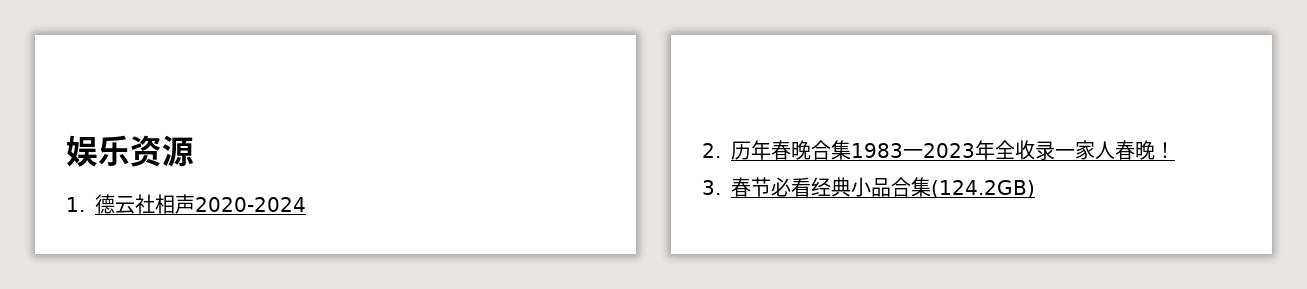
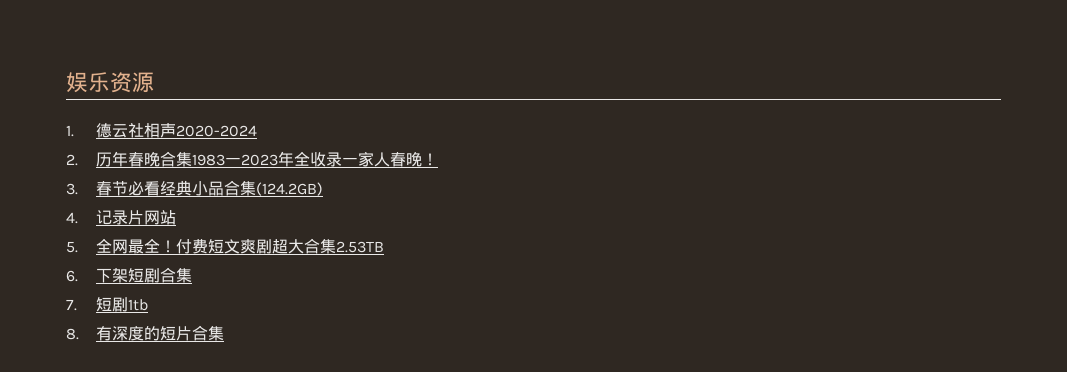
(1035, 189) none -> [66,210,177,225] [66,238,385,254] [66,267,193,283] [66,297,149,312] [66,325,225,341] // 4.记录片网站 // 5.全网最全！付费短文爽剧超大合集2.53TB // 6.下架短剧合集 // 7.短剧1tb // 8.有深度的短片合集

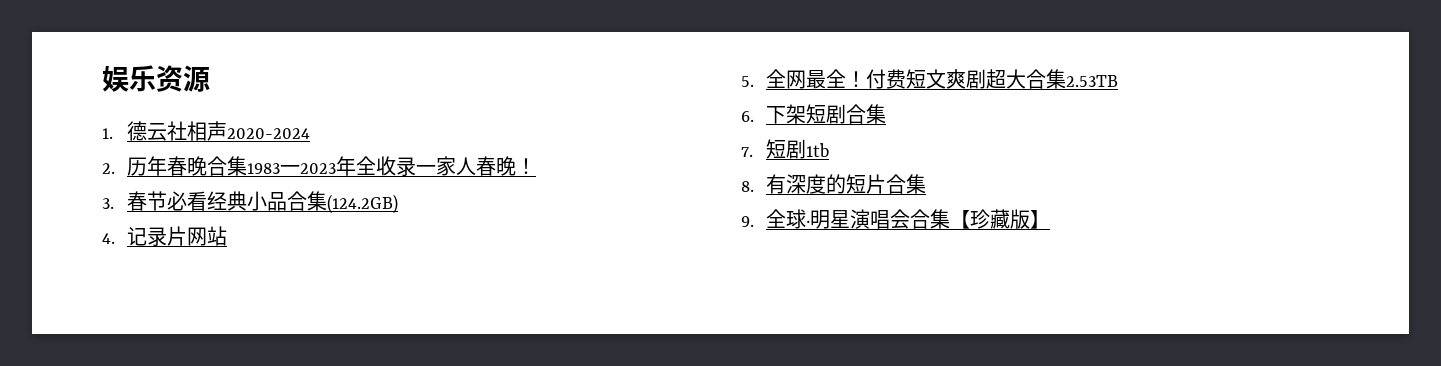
(225, 333) none -> [741,209,1051,229] // 9.全球·明星演唱会合集【珍藏版】

